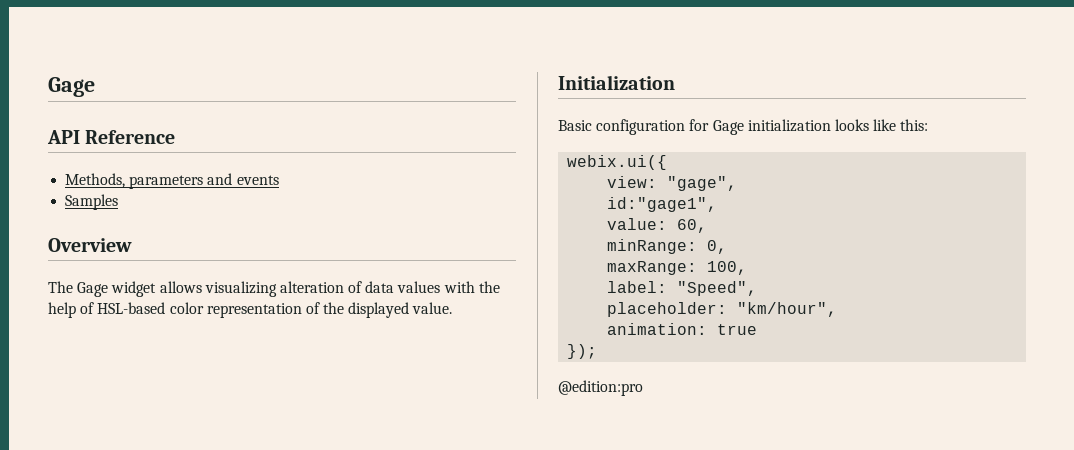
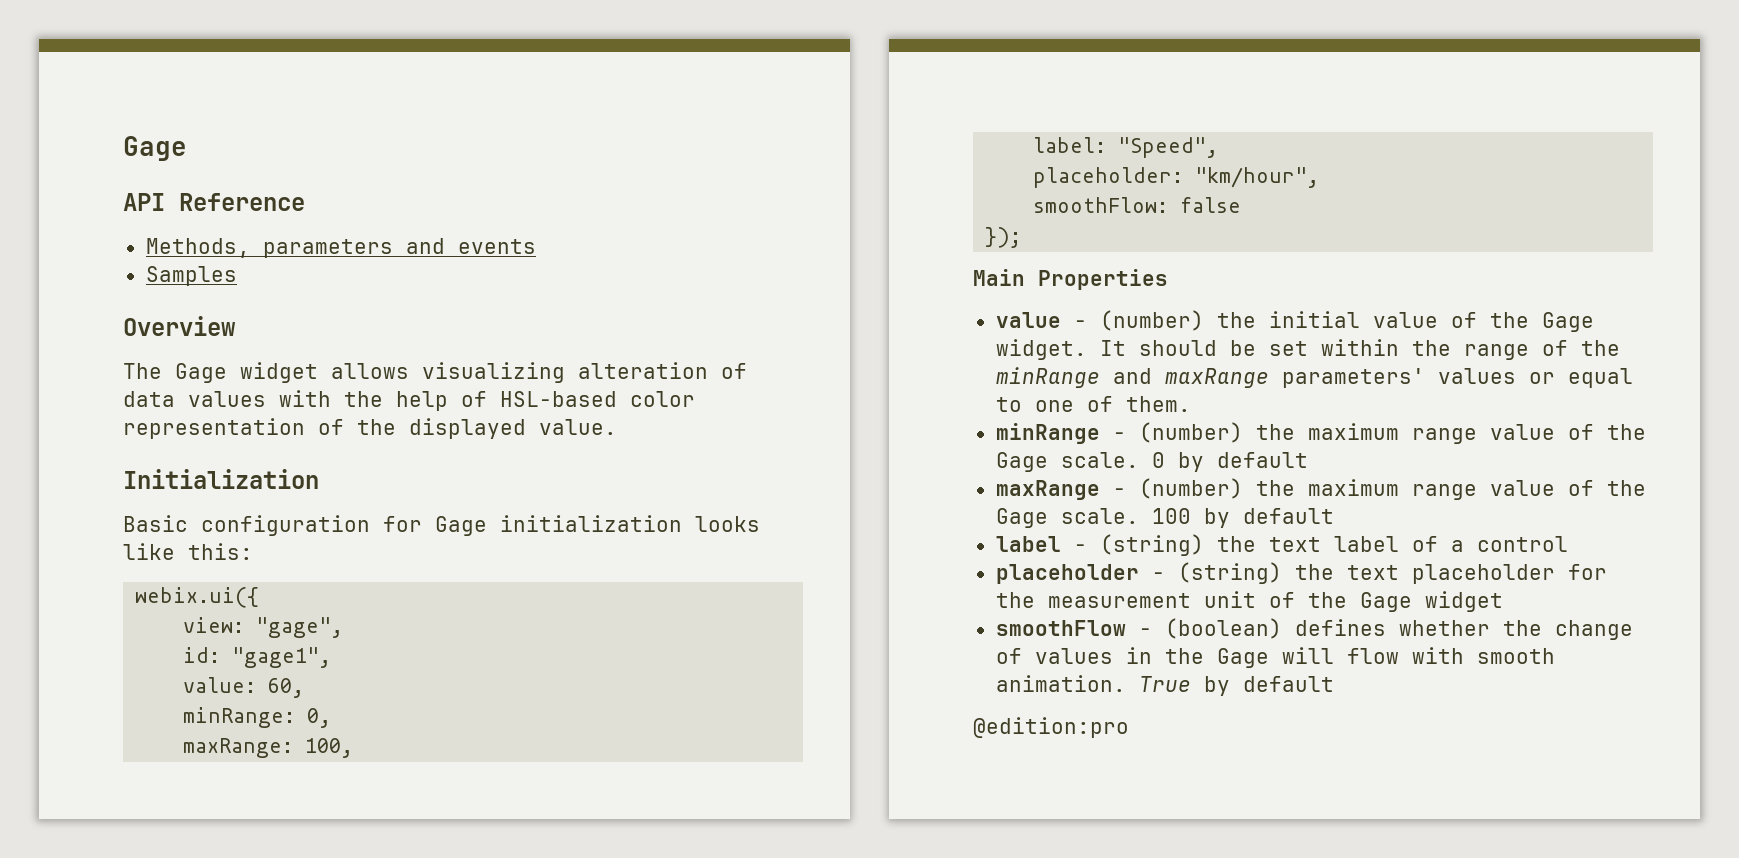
[607,197,718,212] id:"gage1", -> [183,647,332,668] id: "gage1",
[607,323,758,335] animation: true -> [1033,197,1242,213] smoothFlow: false
(598, 351) none -> [973,269,1168,290] [995,310,1594,332] [995,339,1620,360] [995,367,1633,388] [995,396,1191,412] [995,422,1646,444] [995,452,1308,472] [995,478,1646,500] [995,508,1334,528] [995,534,1568,556] [995,562,1607,584] [995,591,1503,612] [995,618,1633,640] [995,647,1555,668] [995,675,1334,696] // Main Properties // value - (number) the initial value of the Gage widget. It should be set within the range of the minRange and maxRange parameters' values or equal to one of them. // minRange - (number) the maximum range value of the Gage scale. 0 by default // maxRange - (number) the maximum range value of the Gage scale. 100 by default // label - (string) the text label of a control // placeholder - (string) the text placeholder for the measurement unit of the Gage widget // smoothFlow - (boolean) defines whether the change of values in the Gage will flow with smooth animation. True by default

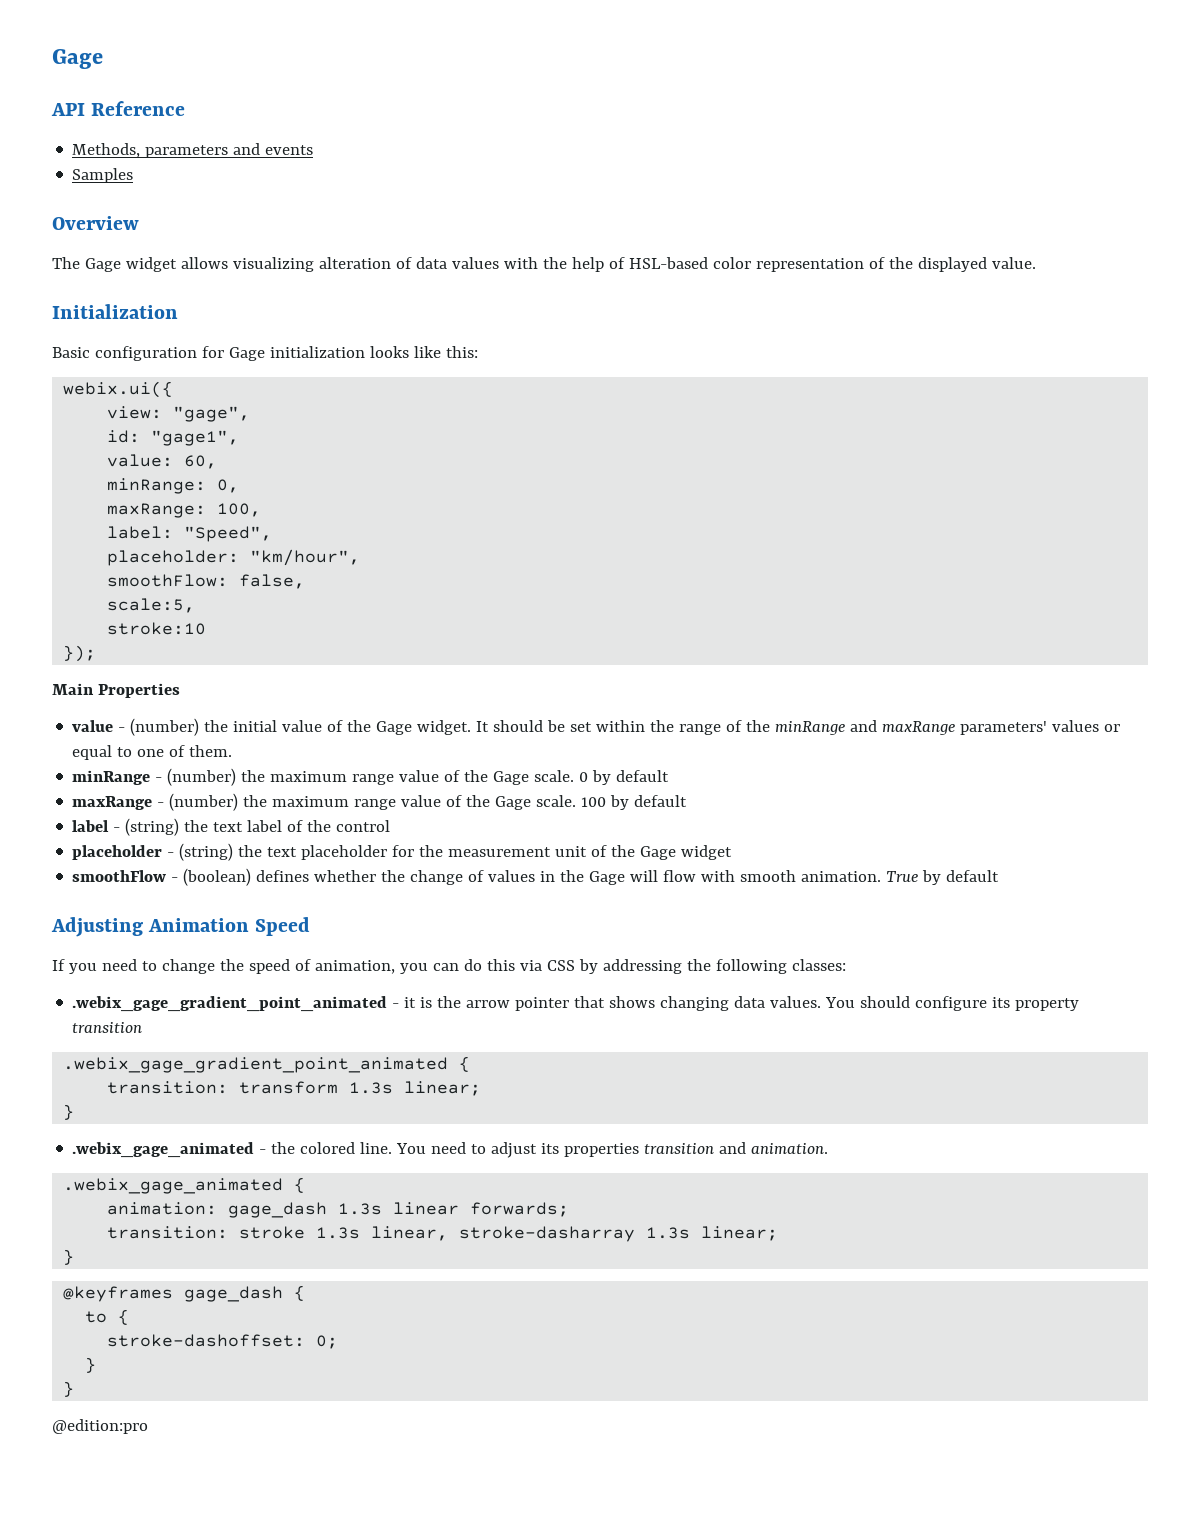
[1180,197,1242,213] false -> [239,574,306,589] [107,598,196,613] [107,622,207,635] false, // scale:5, // stroke:10
[1450,540,1464,552] a -> [307,820,332,832] the
(1334, 684) none -> [51,917,311,937] [52,959,846,974] [72,996,1080,1012] [72,1022,143,1033] [63,1056,471,1073] [107,1081,482,1096] [63,1104,75,1120] [72,1142,829,1158] [63,1177,306,1194] [107,1202,570,1218] [107,1226,779,1242] [63,1249,75,1265] [63,1285,306,1302] [85,1309,130,1325] [107,1334,339,1349] [85,1357,97,1373] [63,1381,75,1397] // Adjusting Animation Speed // If you need to change the speed of animation, you can do this via CSS by addressing the following classes: // .webix_gage_gradient_point_animated - it is the arrow pointer that shows changing data values. You should configure its property transition // .webix_gage_gradient_point_animated { // transition: transform 1.3s linear; // } // .webix_gage_animated - the colored line. You need to adjust its properties transition and animation. // .webix_gage_animated { // animation: gage_dash 1.3s linear forwards; // transition: stroke 1.3s linear, stroke-dasharray 1.3s linear; // } // @keyframes gage_dash { // to { // stroke-dashoffset: 0; // } // }

